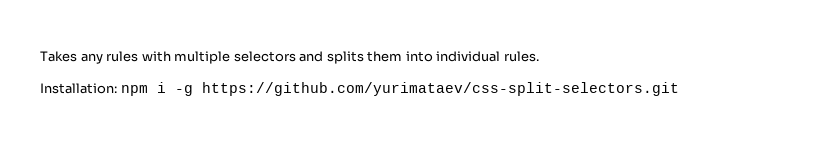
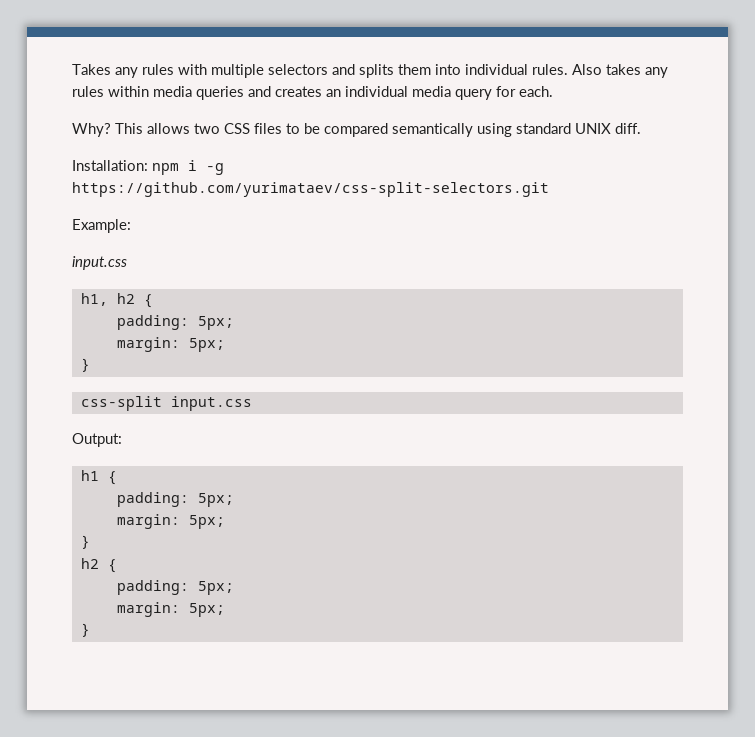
(539, 56) none -> [572,64,668,78] [72,86,553,100] [72,123,641,137] Also takes any rules within media queries and creates an individual media query for each. // Why? This allows two CSS files to be compared semantically using standard UNIX diff.
(679, 89) none -> [72,219,131,233] [72,256,127,270] [80,293,153,308] [116,315,234,330] [116,337,225,352] [80,358,90,372] [80,396,252,411] [72,433,122,447] [80,470,117,485] [116,492,234,507] [116,514,225,529] [80,535,90,549] [80,558,117,573] [116,580,234,595] [116,602,225,617] [80,623,90,637] // Example: // input.css // h1, h2 { // padding: 5px; // margin: 5px; // } // css-split input.css // Output: // h1 { // padding: 5px; // margin: 5px; // } // h2 { // padding: 5px; // margin: 5px; // }

